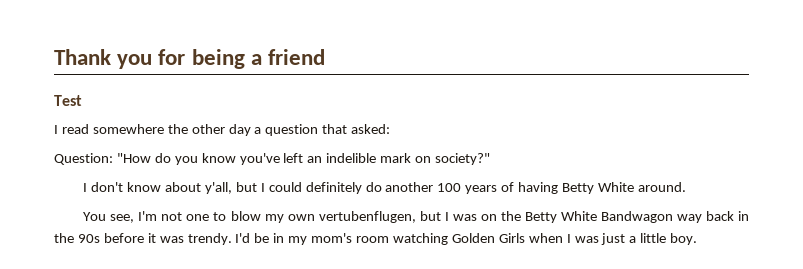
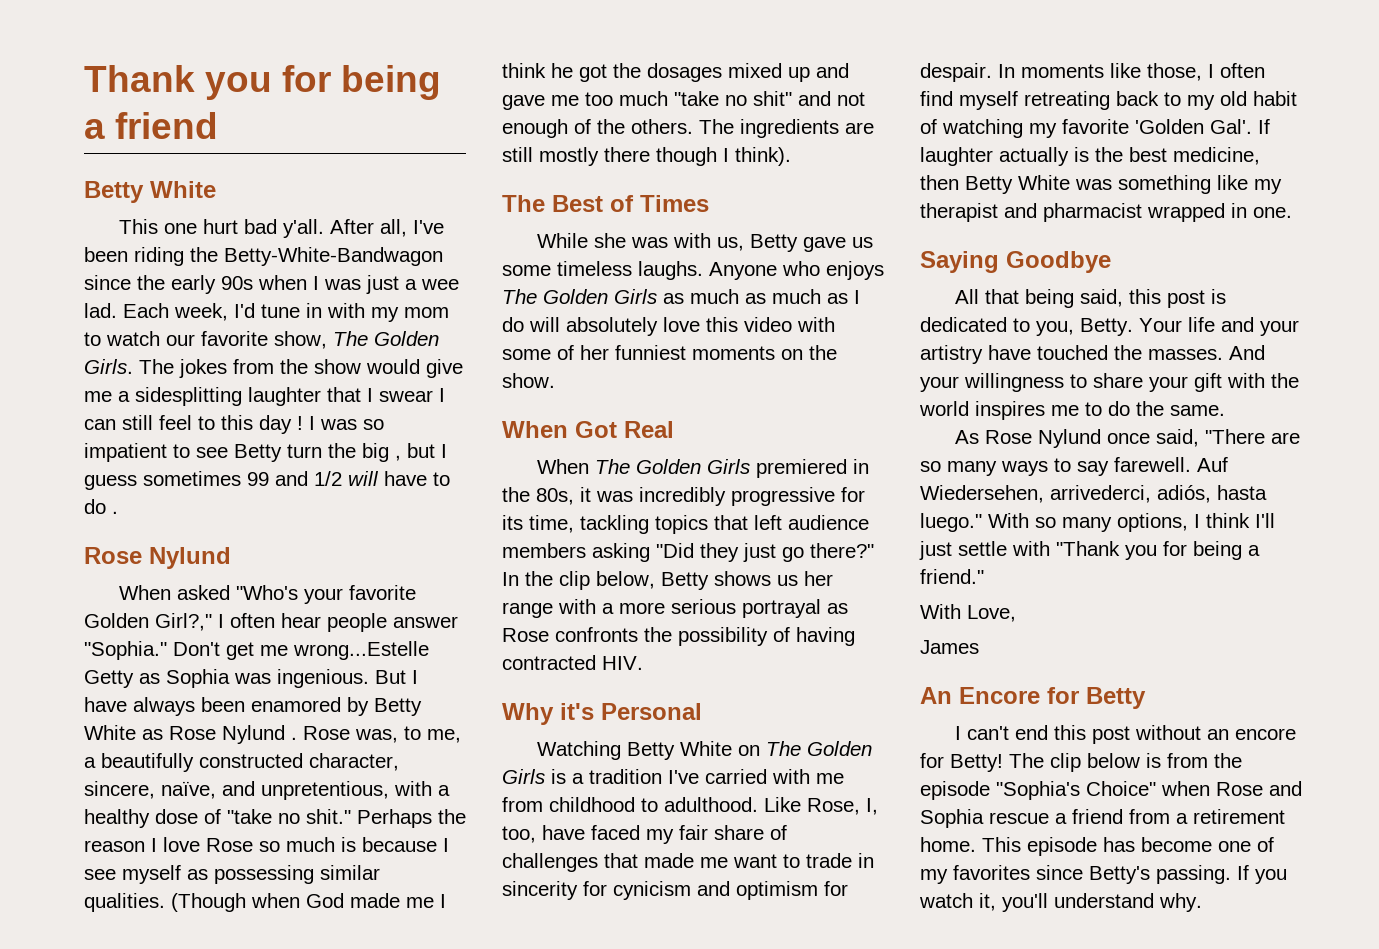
[54,95,82,106] [54,124,391,136] [54,153,491,165] [83,182,686,194] [83,211,750,223] [54,233,525,245] Test // I read somewhere the other day a question that asked: // Question: "How do you know you've left an indelible mark on society?" // I don't know about y'all, but I could definitely do another 100 years of having Betty White around. // You see, I'm not one to blow my own vertubenflugen, but I was on the Betty White Bandwagon way back in the 90s before it was trendy. I'd be in my mom's room watching Golden Girls -> [84,181,216,203] [119,219,445,238] [84,247,443,266] [84,275,253,294] Betty White // This one hurt bad y'all. After all, I've been riding the Betty-White-Bandwagon since the early 90s
[640,233,698,245] little boy. -> [421,279,459,290] [84,303,449,322] [84,331,439,349] [84,359,463,378] [84,387,445,406] [84,415,384,434] [84,443,447,462] [84,471,450,490] [84,499,118,514] [84,547,231,569] [119,585,417,604] [84,613,458,632] [84,641,429,660] [84,669,418,688] [84,697,422,716] [84,725,461,744] [84,753,399,772] [84,781,450,800] [84,809,466,828] [84,837,449,852] [84,865,380,884] [84,893,446,912] [502,63,849,82] [502,91,865,110] [502,119,874,138] [502,147,791,166] [502,195,709,212] [537,233,874,252] [502,261,884,280] [502,289,860,304] [502,317,835,336] [502,345,837,360] [502,373,555,388] [502,421,674,438] [537,459,870,478] [502,487,865,506] [502,515,869,534] [502,543,874,562] [502,571,833,590] [502,599,848,618] [502,627,855,646] [502,655,643,670] [502,703,702,725] [537,741,873,760] [502,769,844,784] [502,797,878,815] [502,825,787,844] [502,853,874,872] [502,881,848,900] [920,63,1265,82] [920,91,1297,110] [920,119,1270,138] [920,147,1260,166] [920,175,1282,194] [920,203,1292,222] [920,251,1111,273] [955,289,1227,308] [920,317,1299,336] [920,345,1265,364] [920,373,1299,392] [919,401,1225,420] [955,429,1301,448] [920,457,1228,476] [920,485,1267,503] [920,513,1275,532] [919,541,1260,560] [920,569,984,584] [920,604,1016,622] [920,640,979,654] [920,687,1146,709] [955,725,1297,744] [920,753,1242,772] [920,781,1302,800] [920,809,1285,828] [920,837,1274,856] [920,865,1287,884] [919,893,1202,912] wee lad. Each week, I'd tune in with my mom to watch our favorite show, The Golden Girls. The jokes from the show would give me a sidesplitting laughter that I swear I can still feel to this day ! I was so impatient to see Betty turn the big , but I guess sometimes 99 and 1/2 will have to do . // Rose Nylund // When asked "Who's your favorite Golden Girl?," I often hear people answer "Sophia." Don't get me wrong...Estelle Getty as Sophia was ingenious. But I have always been enamored by Betty White as Rose Nylund . Rose was, to me, a beautifully constructed character, sincere, naïve, and unpretentious, with a healthy dose of "take no shit." Perhaps the reason I love Rose so much is because I see myself as possessing similar qualities. (Though when God made me I think he got the dosages mixed up and gave me too much "take no shit" and not enough of the others. The ingredients are still mostly there though I think). // The Best of Times // While she was with us, Betty gave us some timeless laughs. Anyone who enjoys The Golden Girls as much as much as I do will absolutely love this video with some of her funniest moments on the show. // When Got Real // When The Golden Girls premiered in the 80s, it was incredibly progressive for its time, tackling topics that left audience members asking "Did they just go there?" In the clip below, Betty shows us her range with a more serious portrayal as Rose confronts the possibility of having contracted HIV. // Why it's Personal // Watching Betty White on The Golden Girls is a tradition I've carried with me from childhood to adulthood. Like Rose, I, too, have faced my fair share of challenges that made me want to trade in sincerity for cynicism and optimism for despair. In moments like those, I often find myself retreating back to my old habit of watching my favorite 'Golden Gal'. If laughter actually is the best medicine, then Betty White was something like my therapist and pharmacist wrapped in one. // Saying Goodbye // All that being said, this post is dedicated to you, Betty. Your life and your artistry have touched the masses. And your willingness to share your gift with the world inspires me to do the same. // As Rose Nylund once said, "There are so many ways to say farewell. Auf Wiedersehen, arrivederci, adiós, hasta luego." With so many options, I think I'll just settle with "Thank you for being a friend." // With Love, // James // An Encore for Betty // I can't end this post without an encore for Betty! The clip below is from the episode "Sophia's Choice" when Rose and Sophia rescue a friend from a retirement home. This episode has become one of my favorites since Betty's passing. If you watch it, you'll understand why.

